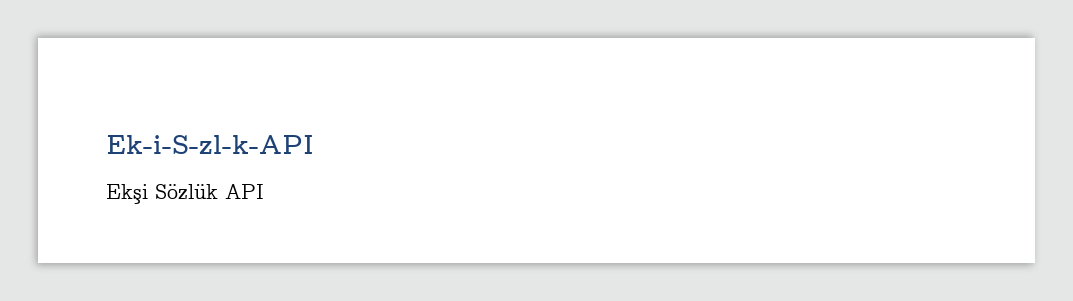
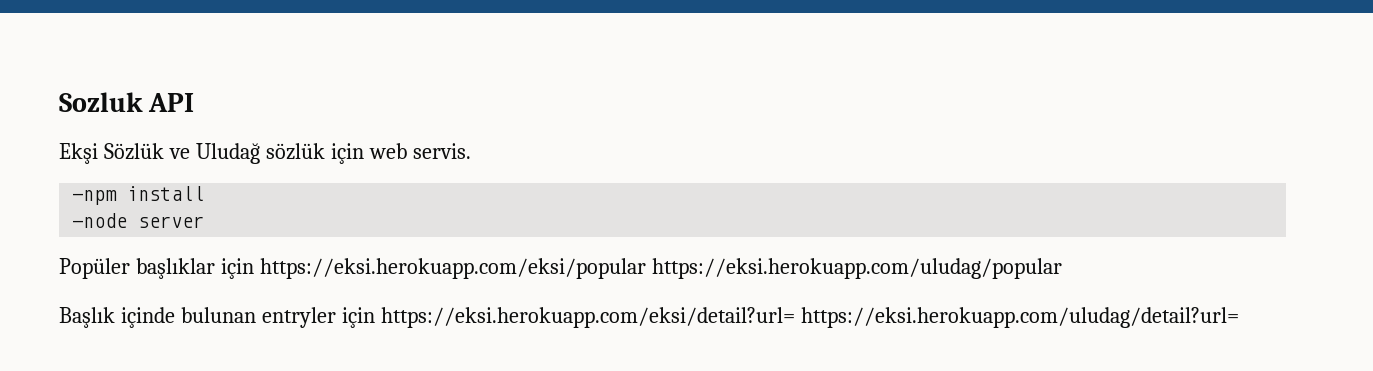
[106,135,314,154] Ek-i-S-zl-k-API -> [59,92,195,112] Sozluk API
[225,184,264,199] API -> [168,143,471,164] [72,186,205,205] [72,213,205,228] [59,258,1062,279] [59,307,1239,328] ve Uludağ sözlük için web servis. // -npm install // -node server // Popüler başlıklar için https://eksi.herokuapp.com/eksi/popular https://eksi.herokuapp.com/uludag/popular // Başlık içinde bulunan entryler için https://eksi.herokuapp.com/eksi/detail?url= https://eksi.herokuapp.com/uludag/detail?url=

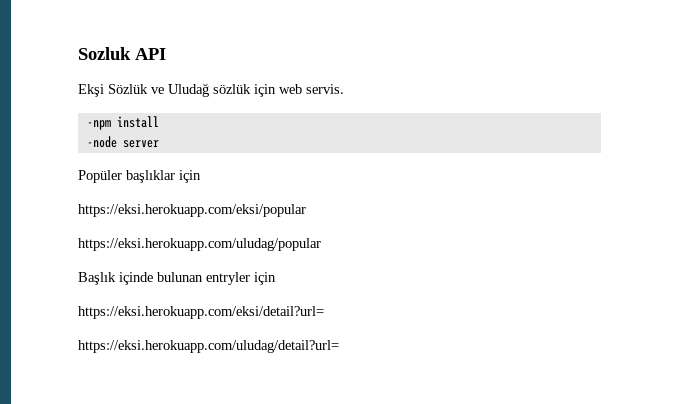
(254, 268) none -> (201, 176) //
(646, 268) none -> (306, 210) //
(375, 317) none -> (276, 278) //
(795, 317) none -> (324, 312) //

